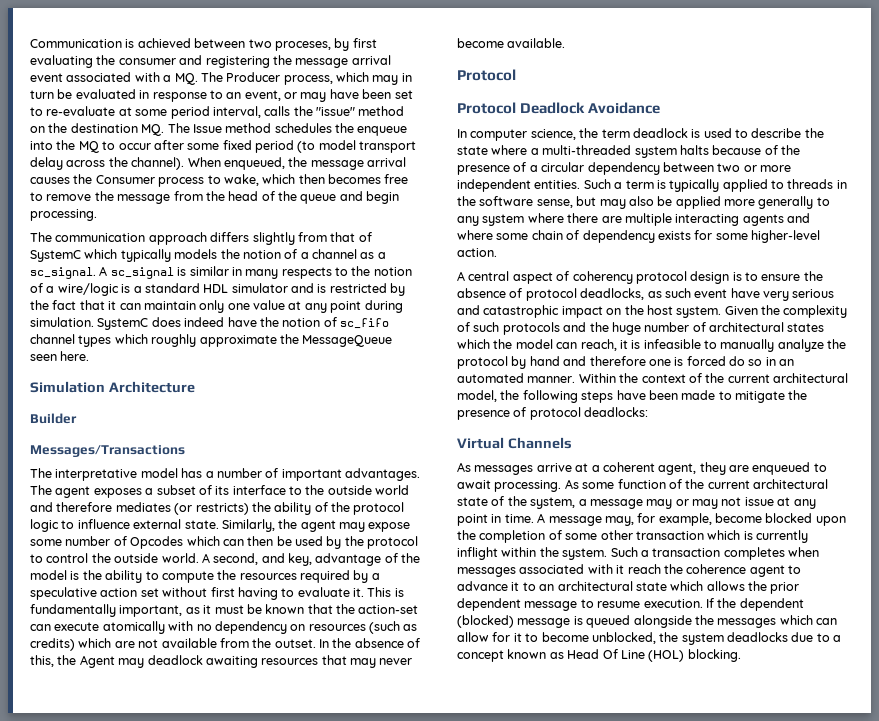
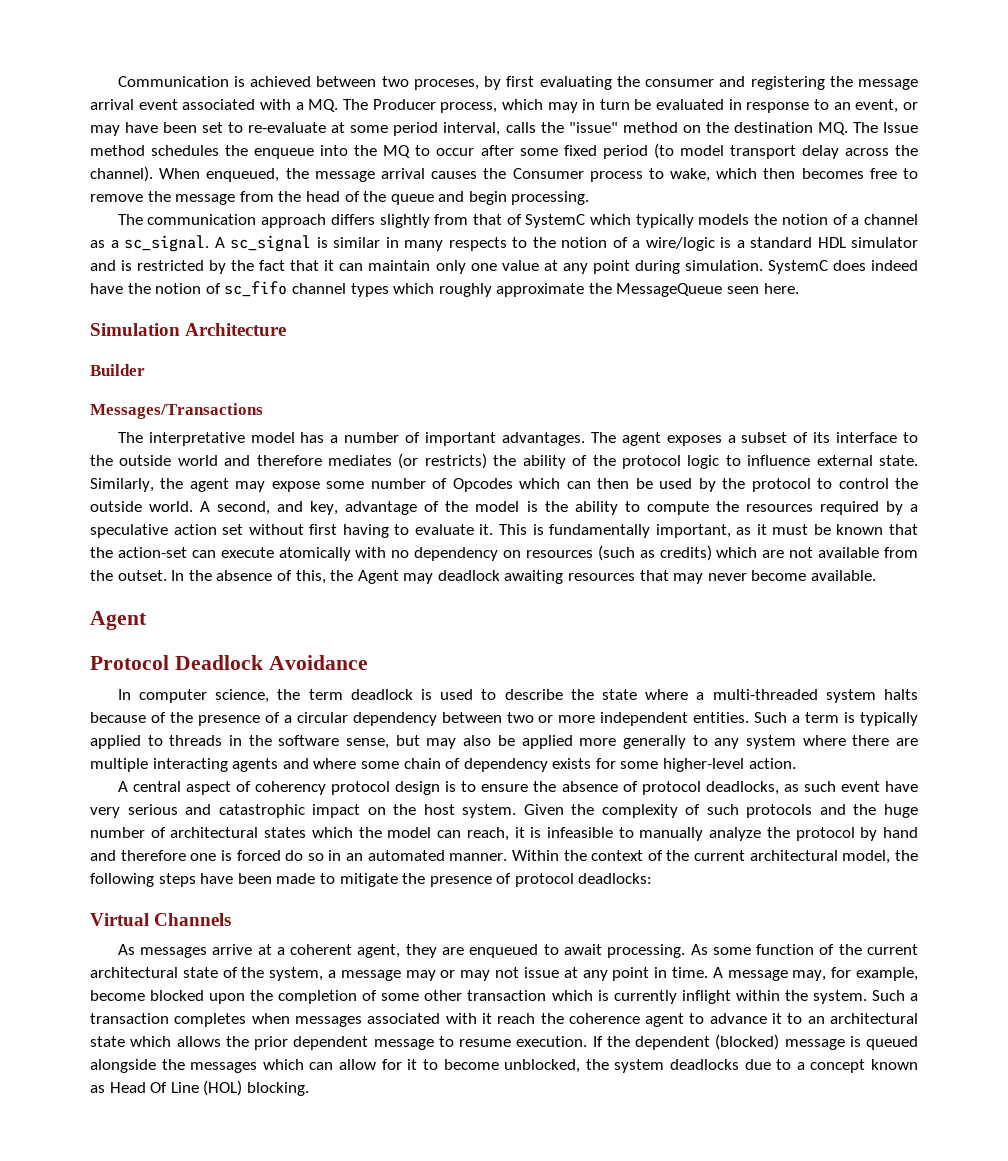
[457,69,516,81] Protocol -> [90,611,147,630] Agent

